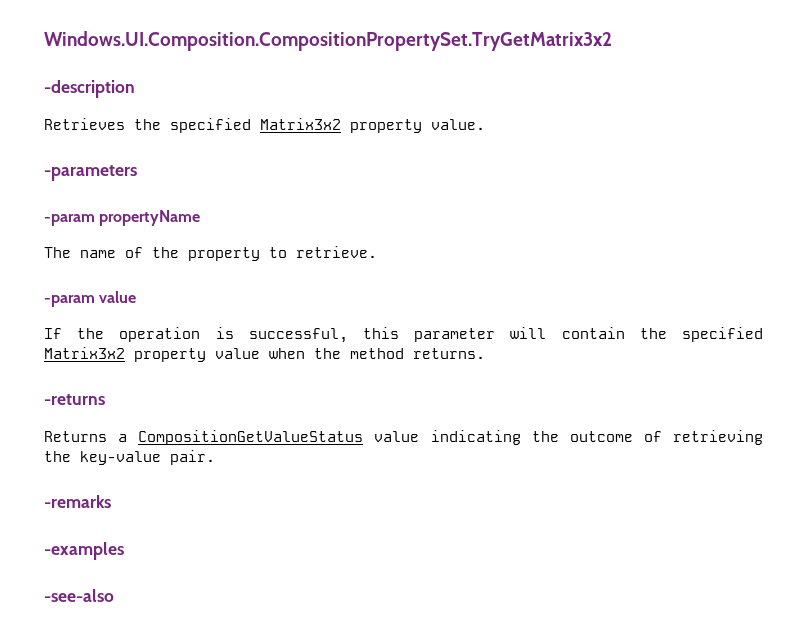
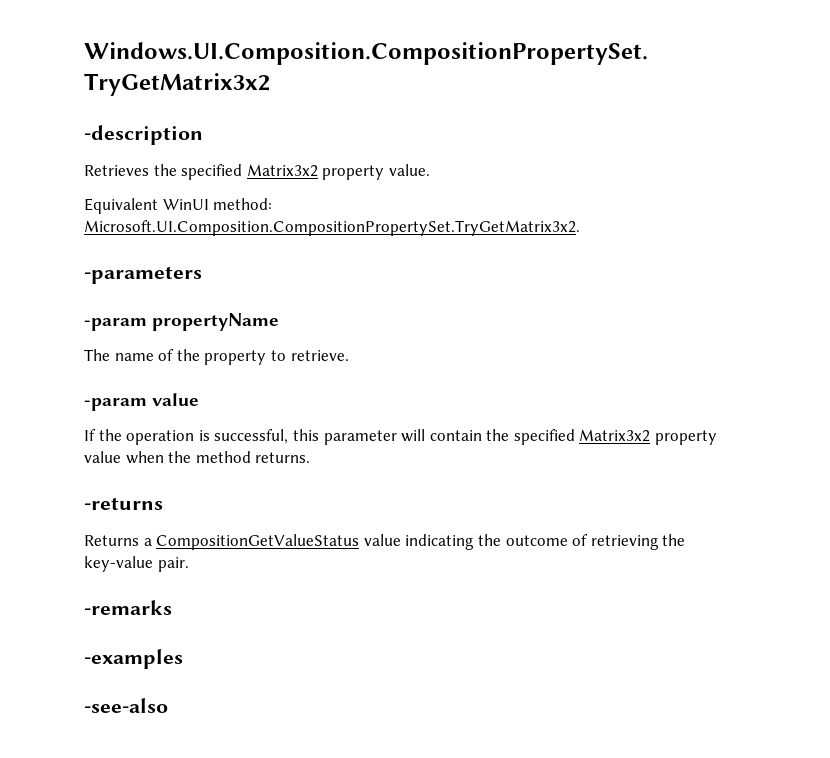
(485, 124) none -> [84,198,273,214] [84,220,580,236] // Equivalent WinUI method: Microsoft.UI.Composition.CompositionPropertySet.TryGetMatrix3x2.

